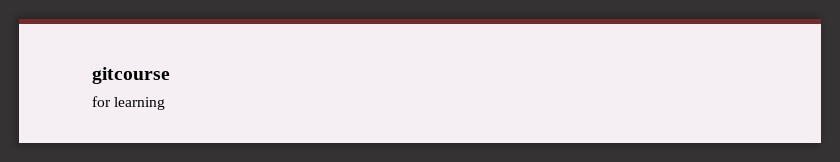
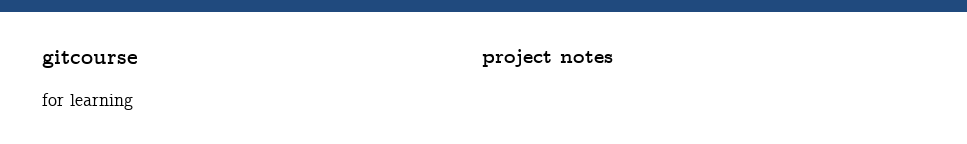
(166, 103) none -> [482,49,613,67] // project notes

